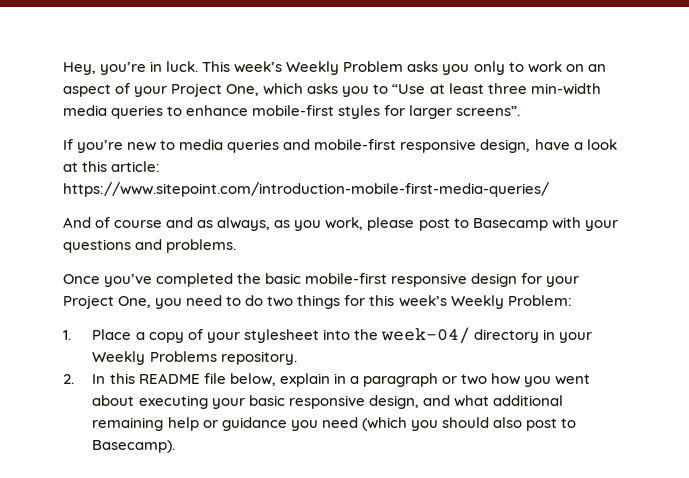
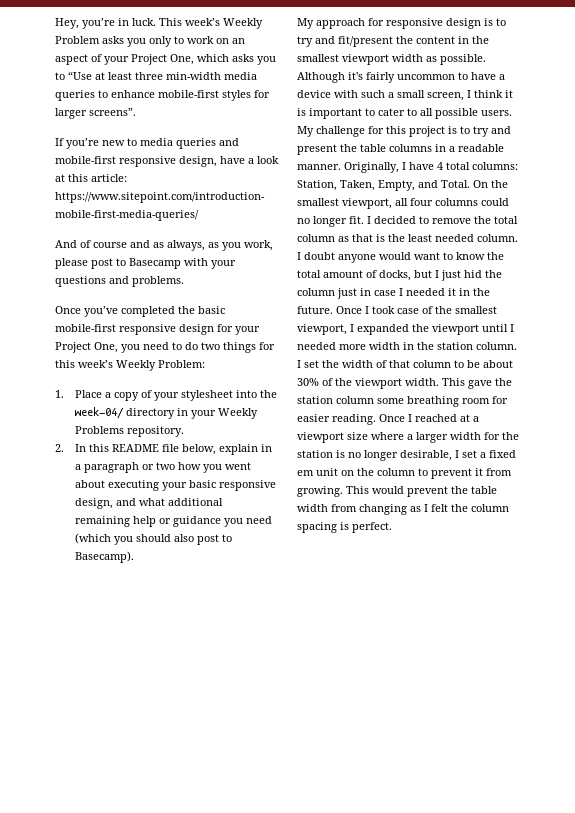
(176, 446) none -> [297,18,506,29] [297,36,489,47] [297,54,486,65] [297,72,505,83] [297,90,513,101] [297,108,512,119] [297,126,511,137] [297,144,504,155] [297,162,518,173] [297,180,508,191] [297,198,509,209] [297,216,518,227] [297,234,518,242] [297,252,504,263] [297,270,502,281] [297,288,490,299] [297,306,497,314] [297,324,514,335] [297,342,517,350] [297,360,513,368] [297,378,512,389] [297,396,508,407] [297,414,479,425] [297,432,519,443] [297,450,516,461] [297,468,512,479] [297,486,497,497] [297,504,509,515] [297,522,392,533] // My approach for responsive design is to try and fit/present the content in the smallest viewport width as possible. Although it's fairly uncommon to have a device with such a small screen, I think it is important to cater to all possible users. My challenge for this project is to try and present the table columns in a readable manner. Originally, I have 4 total columns: Station, Taken, Empty, and Total. On the smallest viewport, all four columns could no longer fit. I decided to remove the total column as that is the least needed column. I doubt anyone would want to know the total amount of docks, but I just hid the column just in case I needed it in the future. Once I took case of the smallest viewport, I expanded the viewport until I needed more width in the station column. I set the width of that column to be about 30% of the viewport width. This gave the station column some breathing room for easier reading. Once I reached at a viewport size where a larger width for the station is no longer desirable, I set a fixed em unit on the column to prevent it from growing. This would prevent the table width from changing as I felt the column spacing is perfect.

